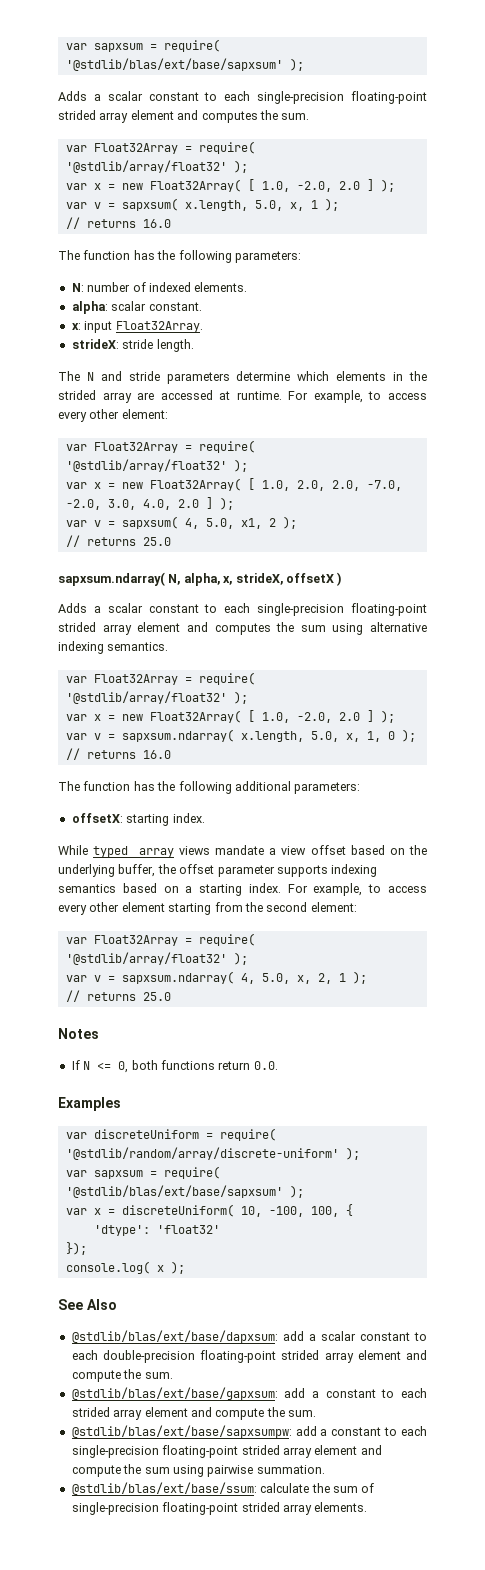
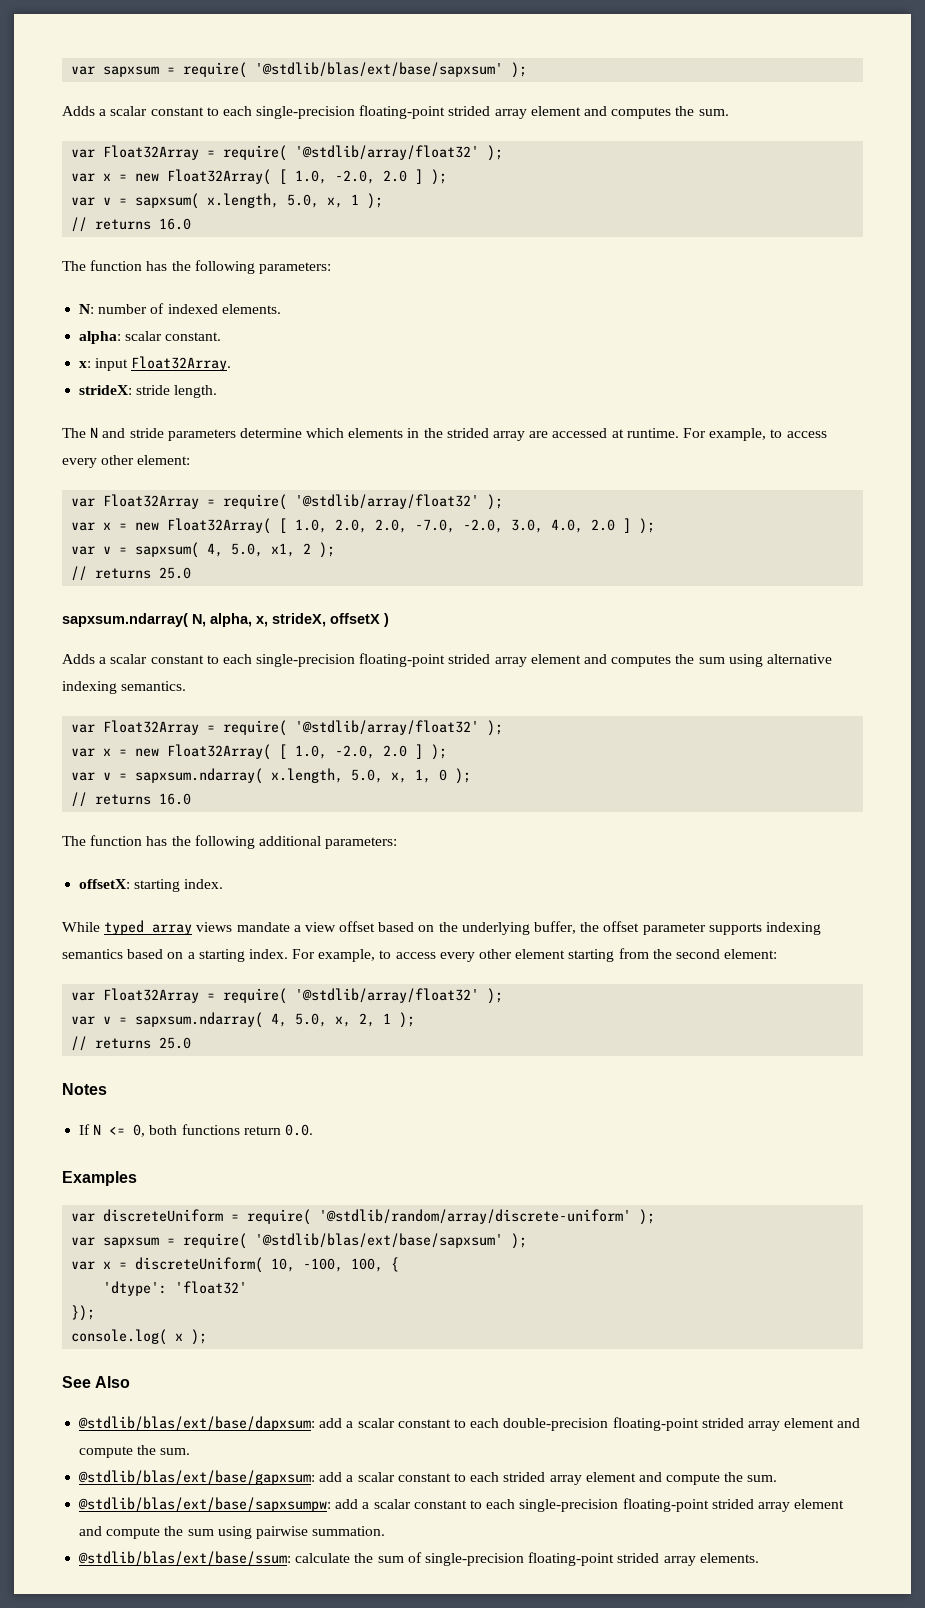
(320, 1394) none -> [357,1472,395,1482] scalar
(328, 1432) none -> [373,1499,411,1509] scalar

